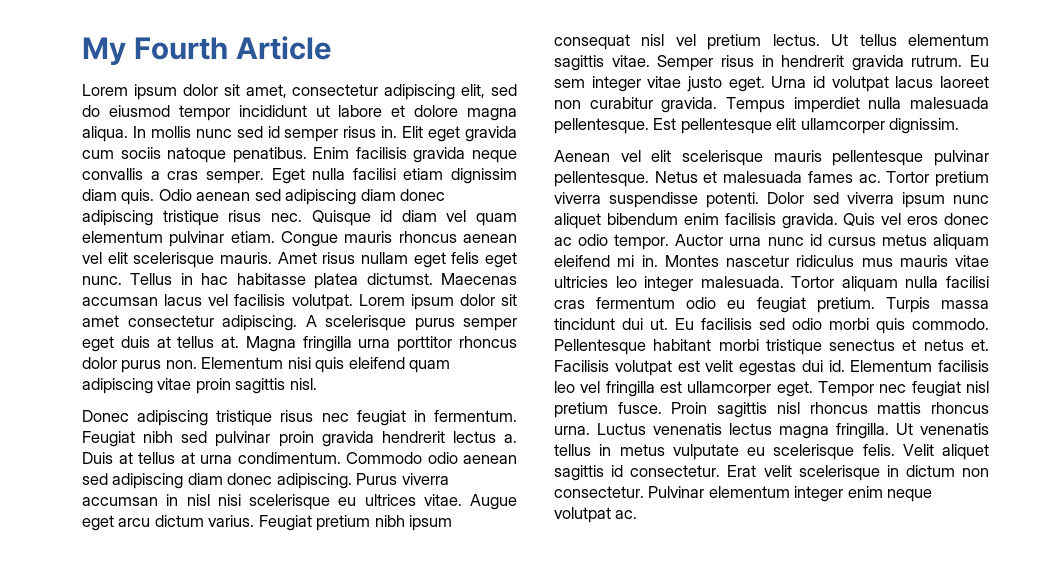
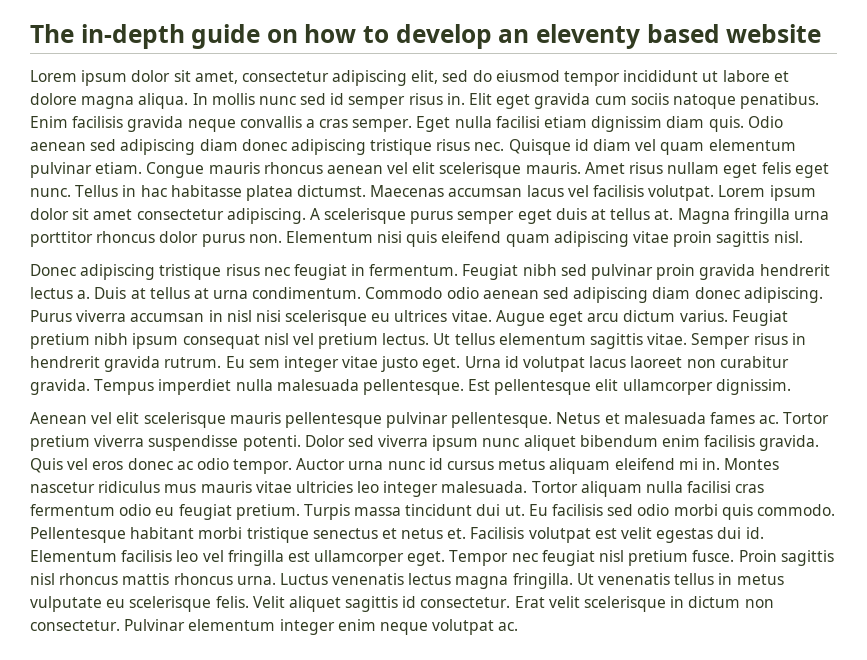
[82,36,333,66] My Fourth Article -> [30,24,822,49] The in-depth guide on how to develop an eleventy based website

